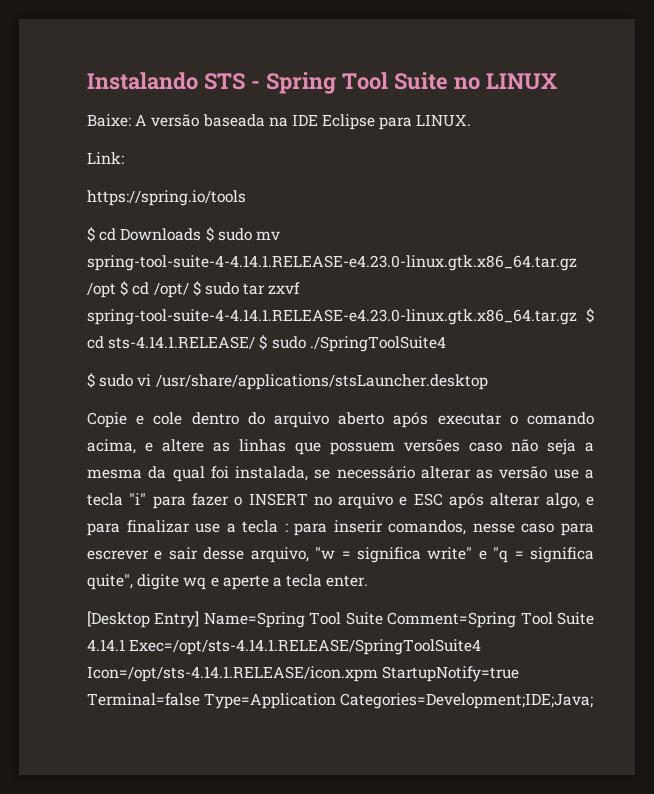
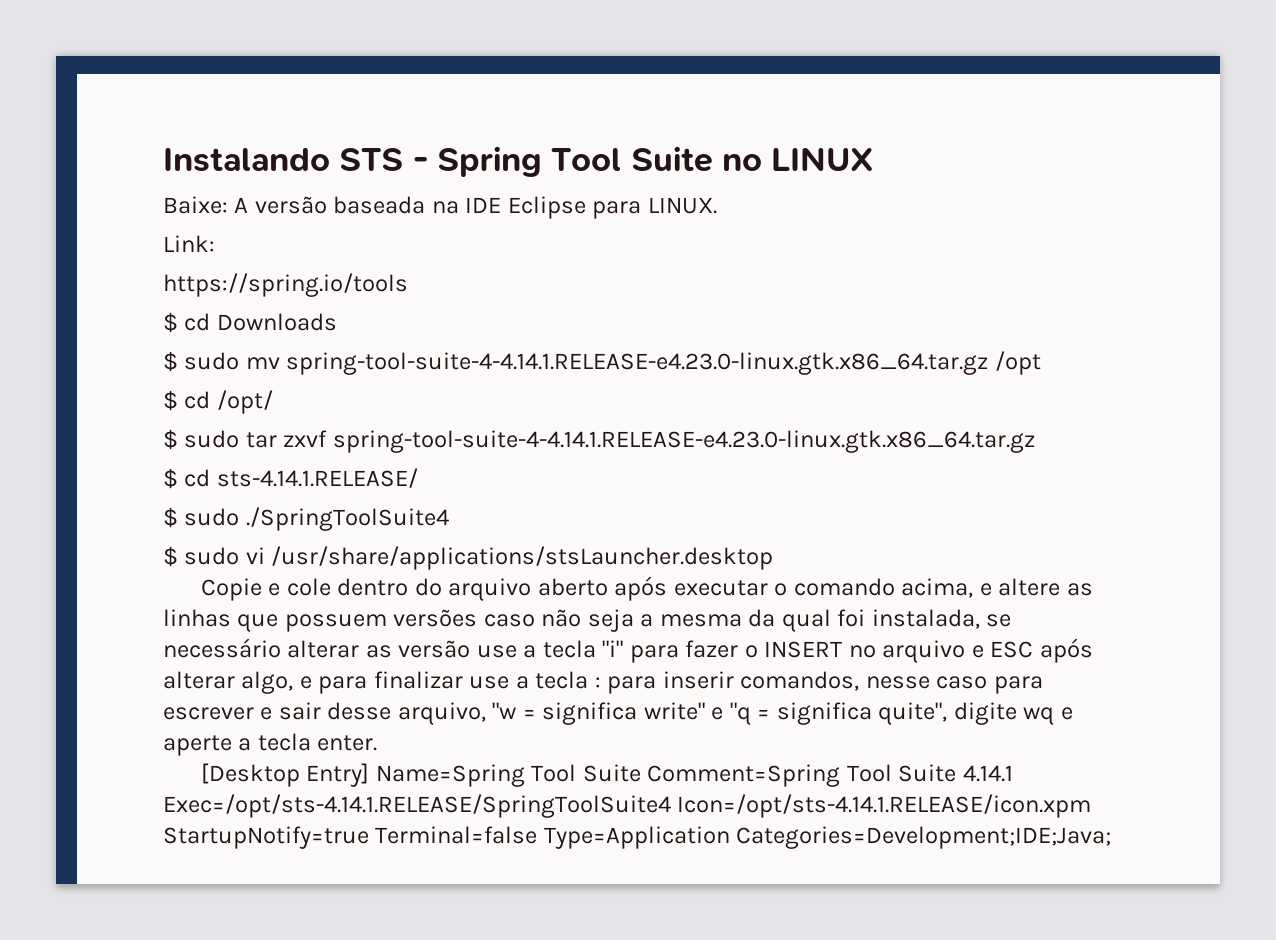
(202, 234) none -> (337, 322) //
(116, 290) none -> (1041, 363) //
(189, 290) none -> (273, 402) //
(577, 317) none -> (1035, 441) //
(256, 342) none -> (418, 478) //

